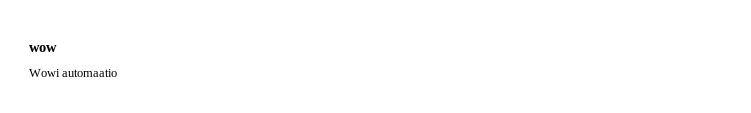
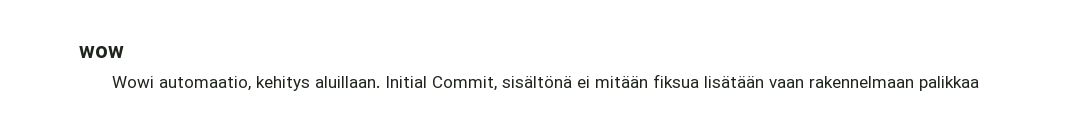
[62,69,118,77] automaatio -> [159,74,980,91] automaatio, kehitys aluillaan. Initial Commit, sisältönä ei mitään fiksua lisätään vaan rakennelmaan palikkaa

